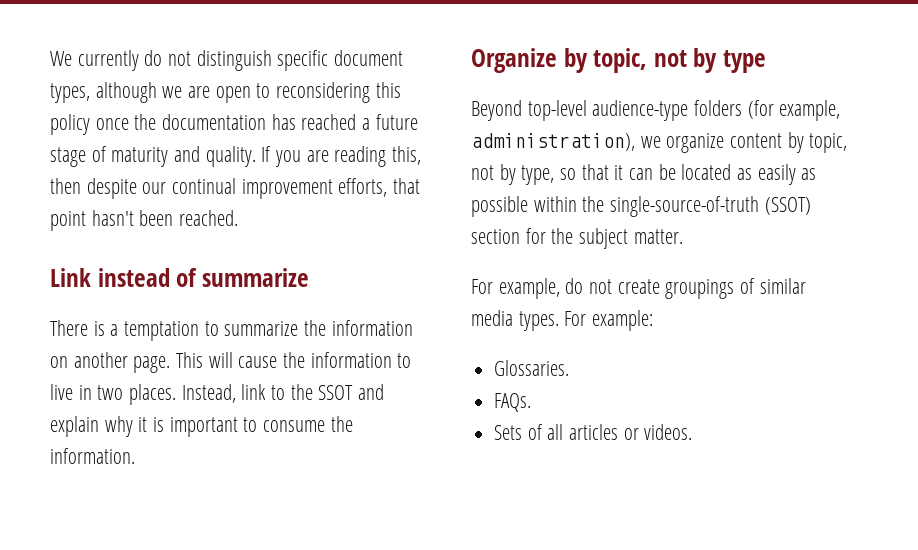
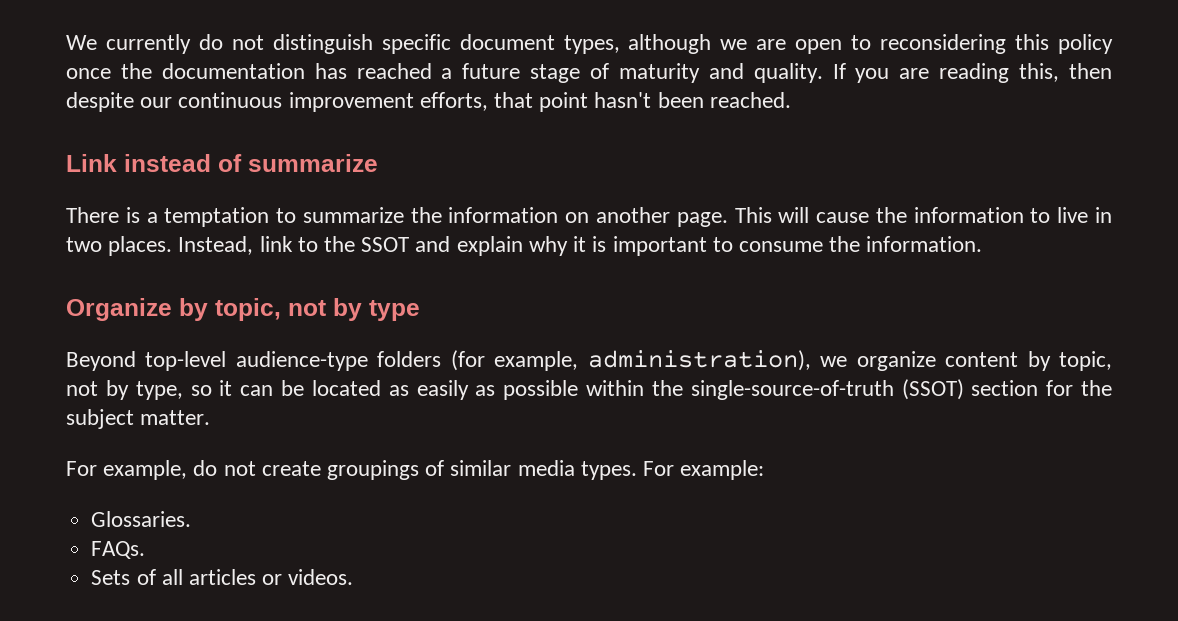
[172,178,237,194] continual -> [178,92,283,108] continuous
[581,164,609,180] that -> (212, 390) none

